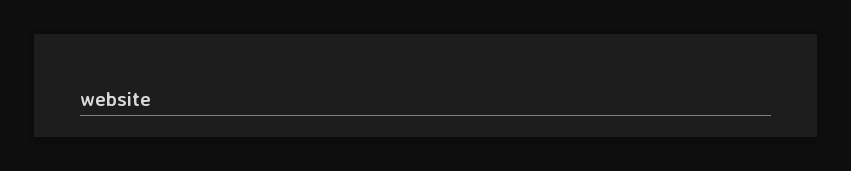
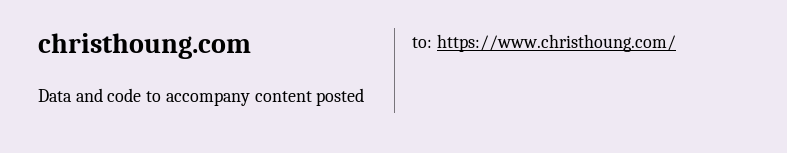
[80,92,151,106] website -> [38,33,251,59] [38,88,365,106] [412,34,676,52] christhoung.com // Data and code to accompany content posted to: https://www.christhoung.com/

